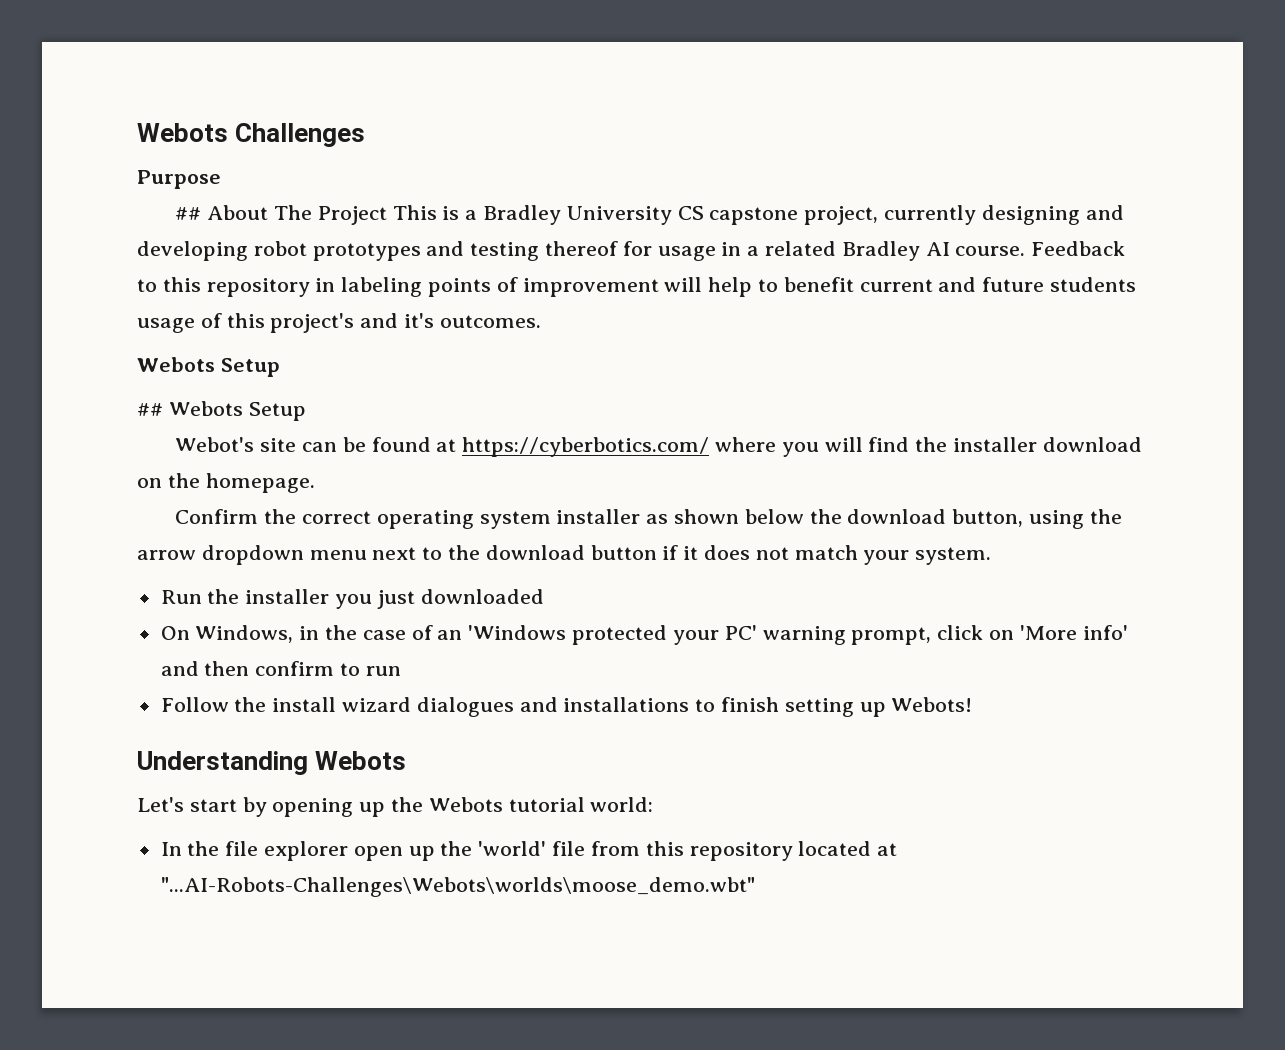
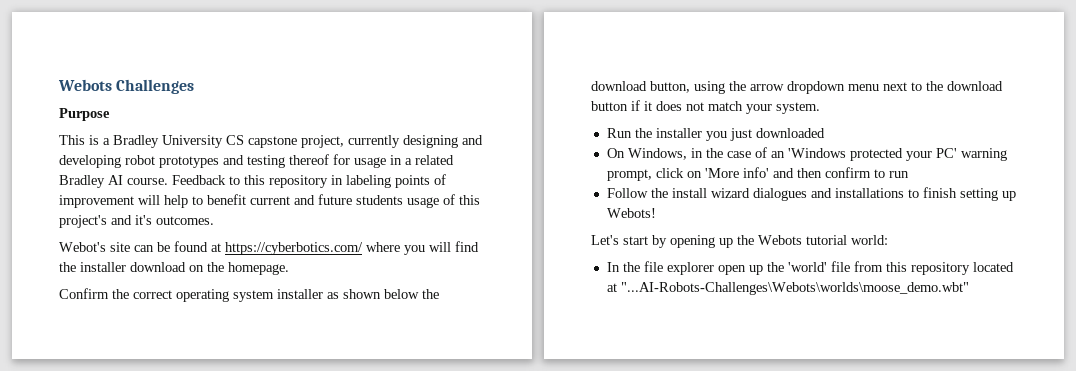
[175,205,387,225] ## About The Project -> (110, 114) none
[137,357,280,377] [137,401,306,421] // Webots Setup // ## Webots Setup -> (214, 220) none
[137,751,407,775] // Understanding Webots -> (656, 213) none

